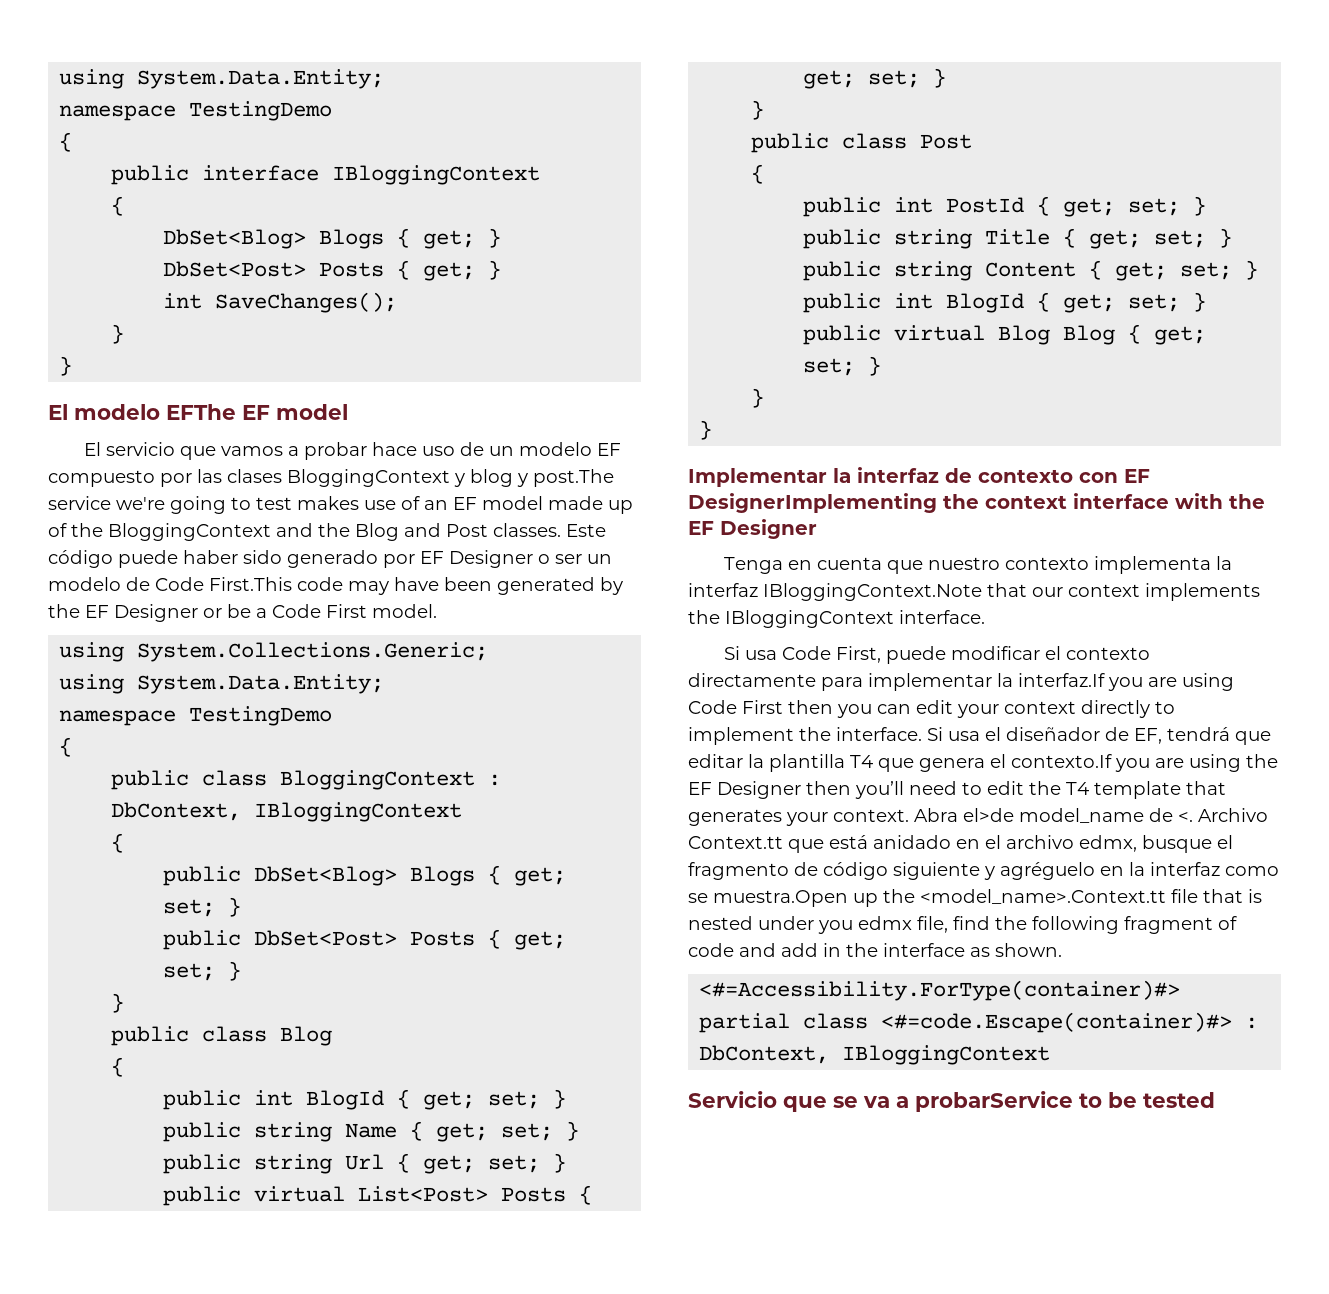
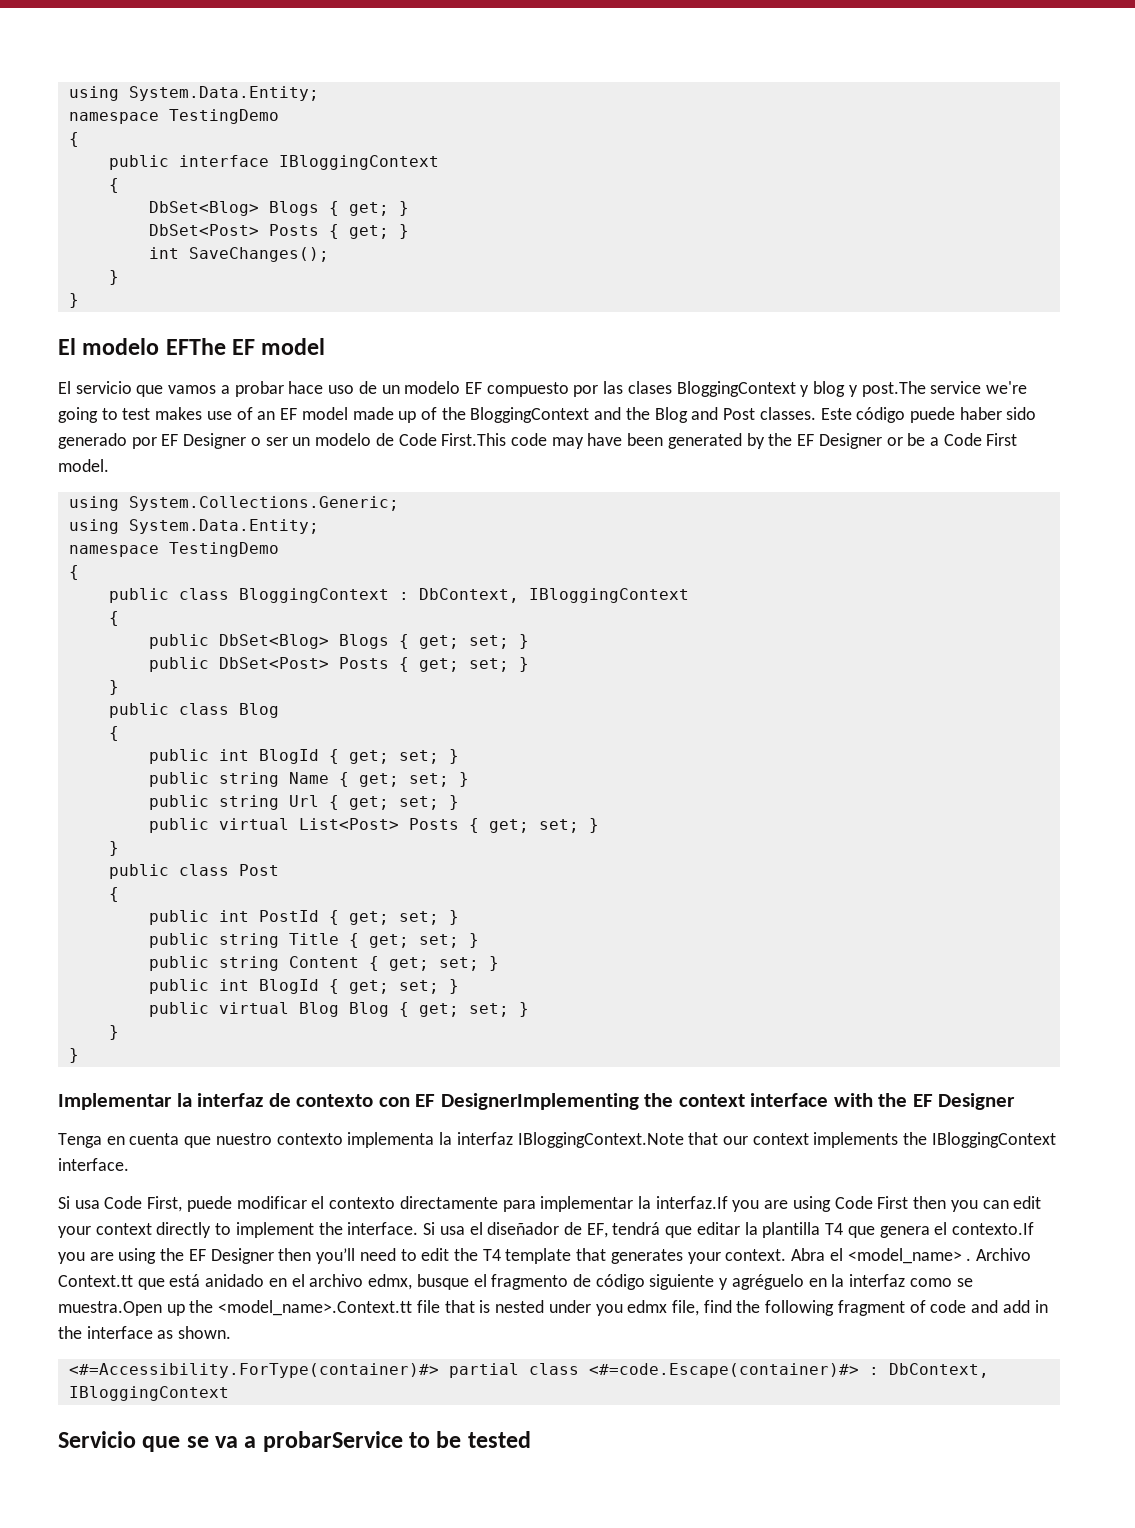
[963,808,1193,823] el>de model_name de <. -> [829,1248,972,1264] el <model_name> .

